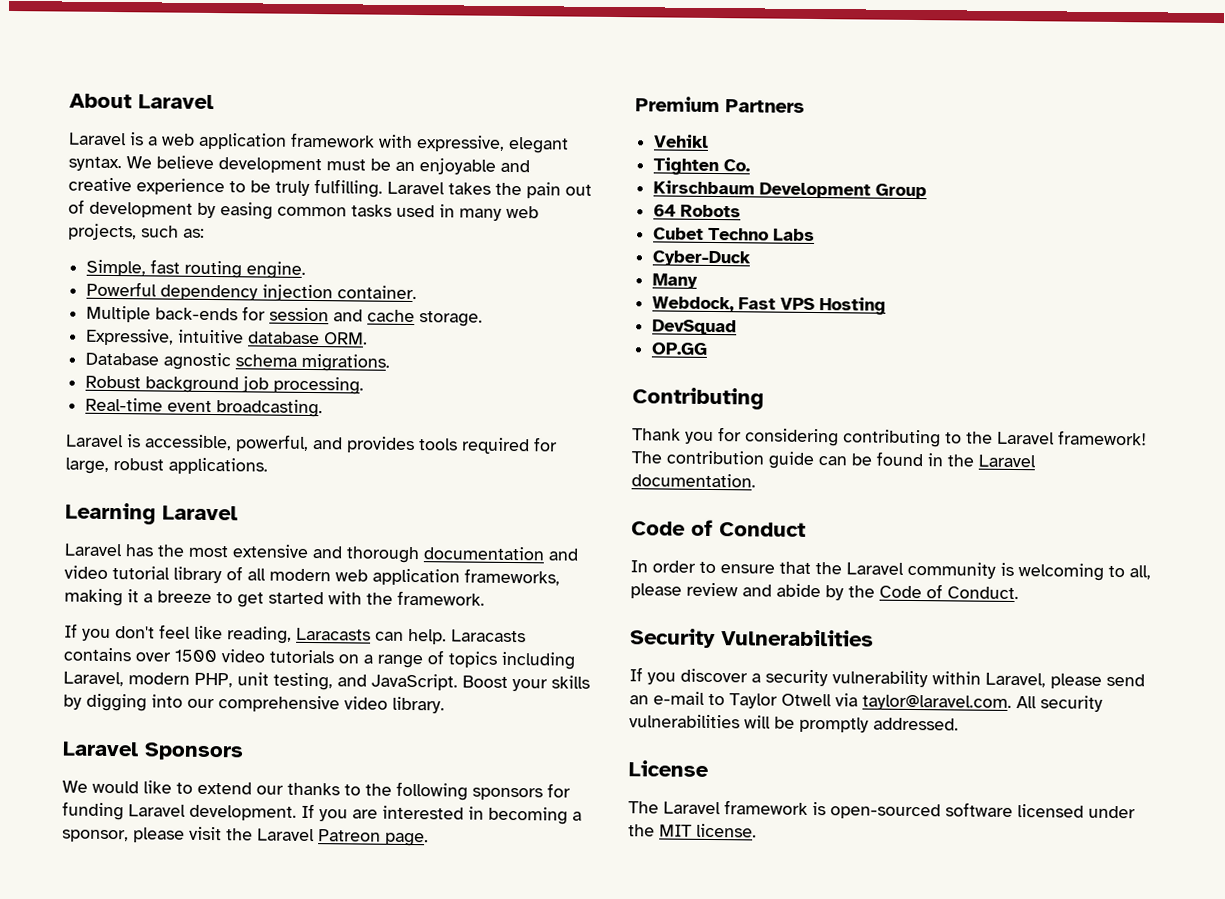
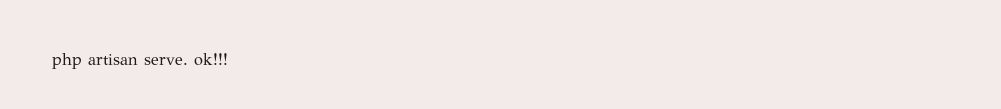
[69,93,214,110] [69,132,569,154] [68,155,530,175] [68,177,592,199] [68,199,539,221] [68,223,205,241] [86,259,307,279] [86,281,418,302] [86,305,484,327] [86,328,369,346] [85,352,391,372] [85,375,365,395] [85,397,324,418] [66,434,558,455] [65,457,268,475] [65,502,238,525] [64,543,579,564] [64,565,560,586] [64,588,485,608] [64,623,526,645] [63,647,575,670] [63,671,590,692] [63,693,445,714] [62,741,244,761] [62,780,571,801] [62,801,582,825] [62,826,429,847] [635,96,805,113] [654,134,710,148] [653,157,751,176] [653,180,928,200] [653,204,742,218] [653,227,816,242] [652,250,752,267] [652,273,699,289] [652,296,887,315] [652,319,738,336] [651,342,709,355] [632,387,764,410] [632,427,1147,448] [631,450,1036,470] [631,473,756,488] [631,519,806,537] [630,560,1151,581] [630,582,1019,601] [630,628,874,649] [629,667,1145,689] [629,691,1103,712] [629,714,959,733] [628,760,709,777] [628,800,1136,820] [628,823,757,838] About Laravel // Laravel is a web application framework with expressive, elegant syntax. We believe development must be an enjoyable and creative experience to be truly fulfilling. Laravel takes the pain out of development by easing common tasks used in many web projects, such as: // Simple, fast routing engine. // Powerful dependency injection container. // Multiple back-ends for session and cache storage. // Expressive, intuitive database ORM. // Database agnostic schema migrations. // Robust background job processing. // Real-time event broadcasting. // Laravel is accessible, powerful, and provides tools required for large, robust applications. // Learning Laravel // Laravel has the most extensive and thorough documentation and video tutorial library of all modern web application frameworks, making it a breeze to get started with the framework. // If you don't feel like reading, Laracasts can help. Laracasts contains over 1500 video tutorials on a range of topics including Laravel, modern PHP, unit testing, and JavaScript. Boost your skills by digging into our comprehensive video library. // Laravel Sponsors // We would like to extend our thanks to the following sponsors for funding Laravel development. If you are interested in becoming a sponsor, please visit the Laravel Patreon page. // Premium Partners // Vehikl // Tighten Co. // Kirschbaum Development Group // 64 Robots // Cubet Techno Labs // Cyber-Duck // Many // Webdock, Fast VPS Hosting // DevSquad // OP.GG // Contributing // Thank you for considering contributing to the Laravel framework! The contribution guide can be found in the Laravel documentation. // Code of Conduct // In order to ensure that the Laravel community is welcoming to all, please review and abide by the Code of Conduct. // Security Vulnerabilities // If you discover a security vulnerability within Laravel, please send an e-mail to Taylor Otwell via taylor@laravel.com. All security vulnerabilities will be promptly addressed. // License // The Laravel framework is open-sourced software licensed under the MIT license. -> [52,53,228,69] php artisan serve. ok!!!

